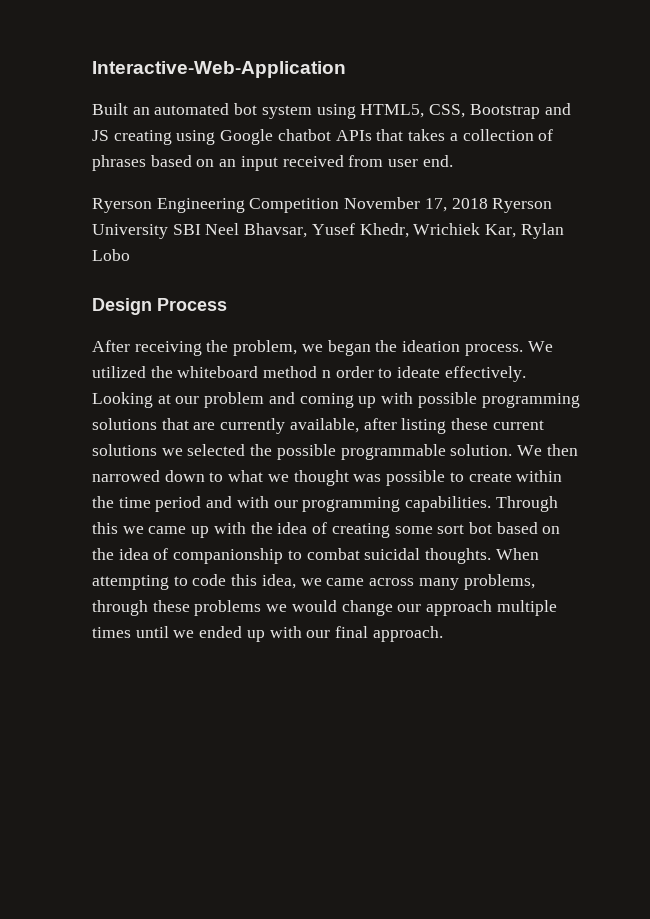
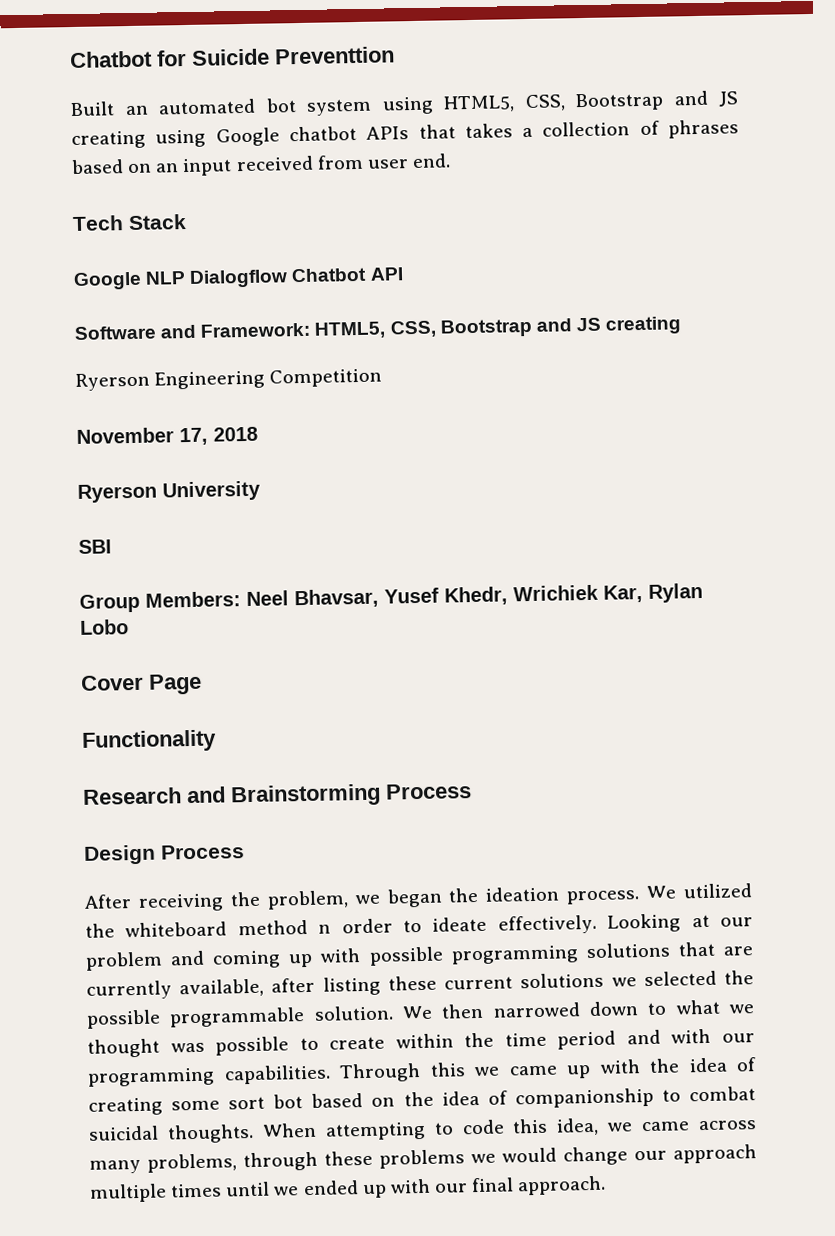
[92,61,346,78] Interactive-Web-Application -> [69,46,395,69] Chatbot for Suicide Preventtion
(453, 161) none -> [72,214,187,232] [73,267,404,291] [74,316,683,340] // Tech Stack // Google NLP Dialogflow Chatbot API // Software and Framework: HTML5, CSS, Bootstrap and JS creating
(340, 205) none -> (383, 378) //
(488, 203) none -> (258, 434) //
(168, 231) none -> (261, 491) //
(201, 229) none -> [79,591,241,613] // Group Members:
(130, 255) none -> [80,673,202,695] [81,729,217,753] [82,783,472,808] // Cover Page // Functionality // Research and Brainstorming Process

